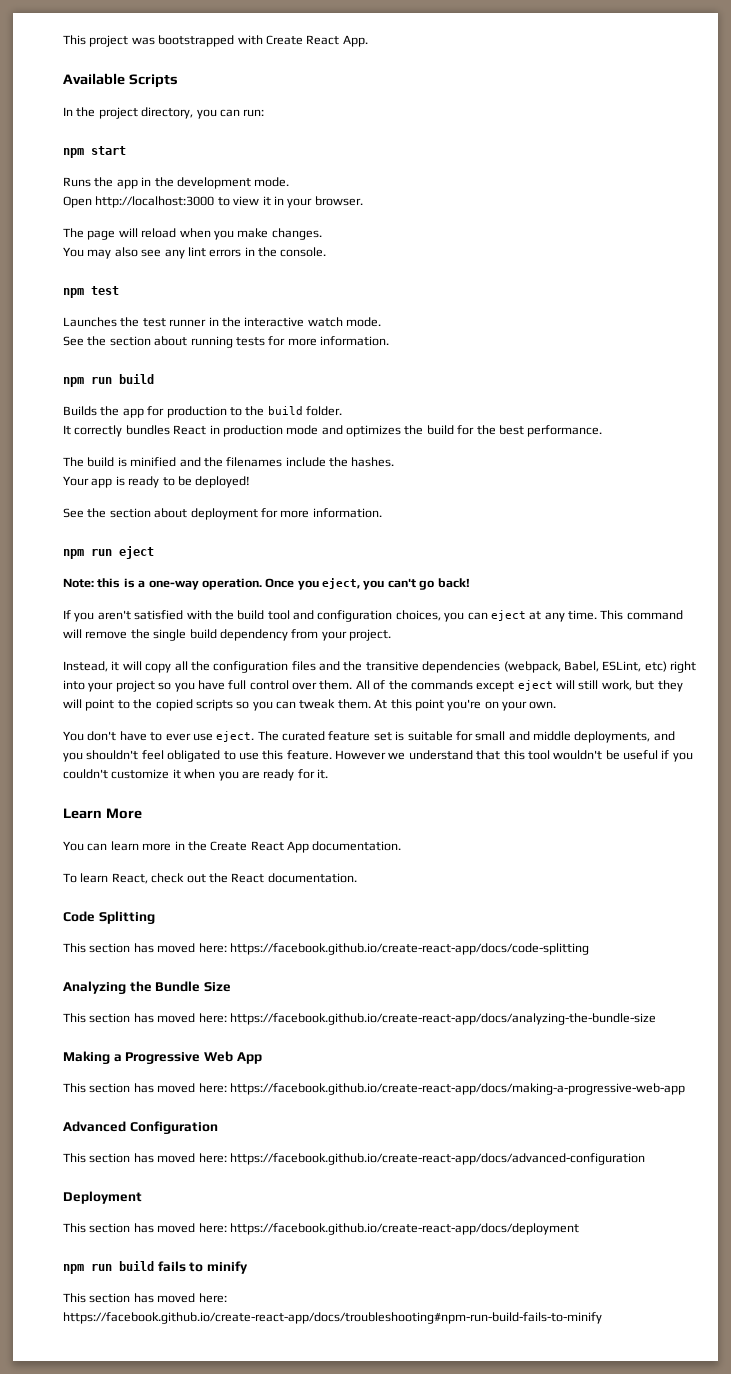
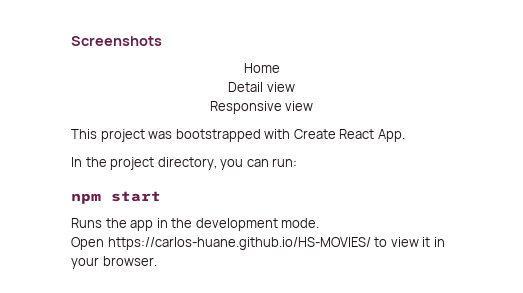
(63, 40) none -> [71,36,162,46] [243,63,280,73] [228,82,295,92] [209,101,314,114] Screenshots // Home // Detail view // Responsive view //
[63,73,178,88] // Available Scripts -> (405, 135) none
[95,196,215,208] http://localhost:3000 -> [107,237,371,250] https://carlos-huane.github.io/HS-MOVIES/
[63,228,322,240] [63,247,327,259] [63,286,119,298] [63,317,381,327] [63,336,389,348] [63,374,154,387] [63,406,342,418] [63,425,603,437] [63,457,395,467] [63,476,251,488] [63,508,382,520] [63,546,154,559] [63,578,470,590] [63,610,683,622] [63,629,391,641] [63,661,696,673] [63,680,683,692] [63,699,557,711] [63,731,675,743] [63,750,693,762] [63,769,328,781] [63,808,142,819] [63,841,402,853] [63,873,357,884] [63,911,155,924] [63,943,589,955] [63,981,231,994] [63,1013,656,1025] [63,1051,262,1064] [63,1083,685,1095] [63,1121,218,1134] [63,1153,645,1165] [63,1191,142,1204] [63,1223,579,1235] [63,1261,248,1274] [63,1293,227,1303] [63,1312,602,1324] // The page will reload when you make changes. // You may also see any lint errors in the console. // npm test // Launches the test runner in the interactive watch mode. // See the section about running tests for more information. // npm run build // Builds the app for production to the build folder. // It correctly bundles React in production mode and optimizes the build for the best performance. // The build is minified and the filenames include the hashes. // Your app is ready to be deployed! // See the section about deployment for more information. // npm run eject // Note: this is a one-way operation. Once you eject, you can't go back! // If you aren't satisfied with the build tool and configuration choices, you can eject at any time. This command will remove the single build dependency from your project. // Instead, it will copy all the configuration files and the transitive dependencies (webpack, Babel, ESLint, etc) right into your project so you have full control over them. All of the commands except eject will still work, but they will point to the copied scripts so you can tweak them. At this point you're on your own. // You don't have to ever use eject. The curated feature set is suitable for small and middle deployments, and you shouldn't feel obligated to use this feature. However we understand that this tool wouldn't be useful if you couldn't customize it when you are ready for it. // Learn More // You can learn more in the Create React App documentation. // To learn React, check out the React documentation. // Code Splitting // This section has moved here: https://facebook.github.io/create-react-app/docs/code-splitting // Analyzing the Bundle Size // This section has moved here: https://facebook.github.io/create-react-app/docs/analyzing-the-bundle-size // Making a Progressive Web App // This section has moved here: https://facebook.github.io/create-react-app/docs/making-a-progressive-web-app // Advanced Configuration // This section has moved here: https://facebook.github.io/create-react-app/docs/advanced-configuration // Deployment // This section has moved here: https://facebook.github.io/create-react-app/docs/deployment // npm run build fails to minify // This section has moved here: https://facebook.github.io/create-react-app/docs/troubleshooting#npm-run-build-fails-to-minify -> (157, 261) none

